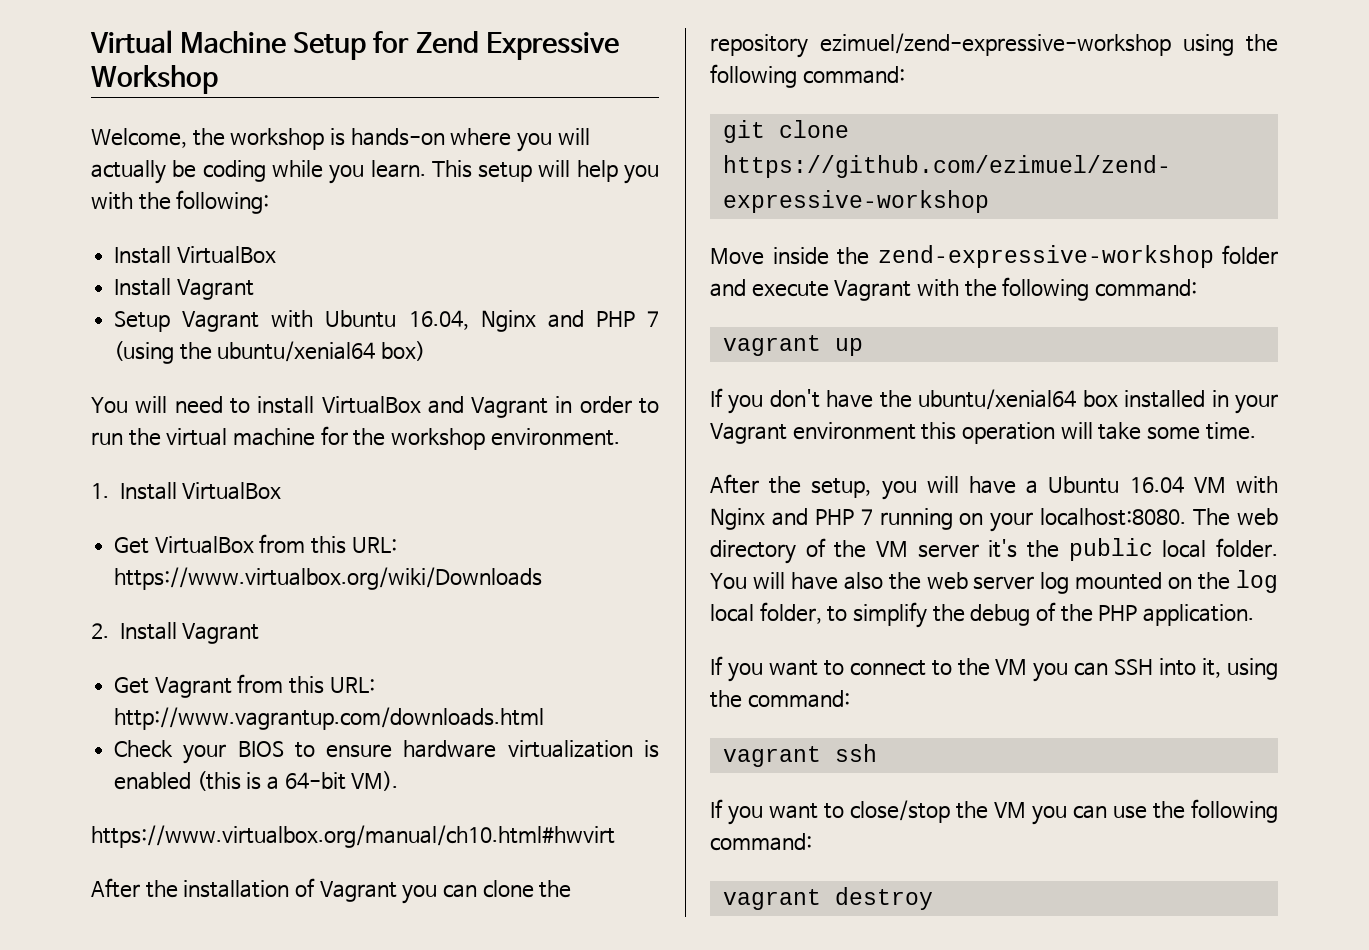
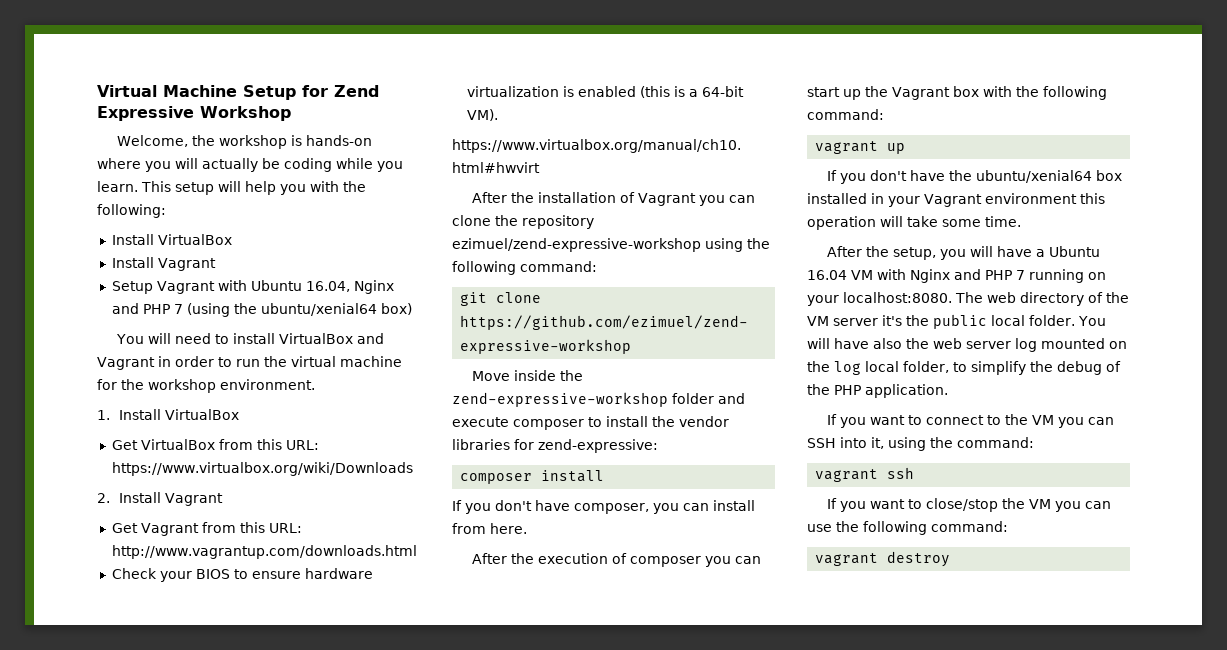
[834,280,912,301] Vagrant -> [513,416,729,430] [452,439,658,453] [460,470,605,484] [452,500,755,514] [452,523,527,534] [472,553,762,567] [807,86,979,100] composer to install the vendor libraries for zend-expressive: // composer install // If you don't have composer, you can install from here. // After the execution of composer you can start up the Vagrant box

